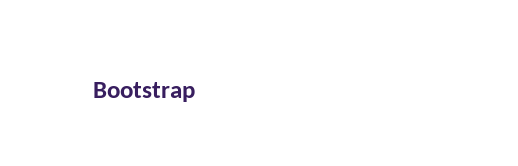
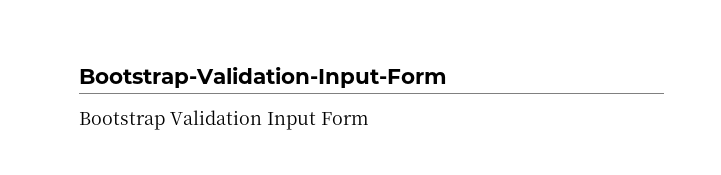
[93,82,195,102] Bootstrap -> [79,67,447,88] [79,110,369,130] Bootstrap-Validation-Input-Form // Bootstrap Validation Input Form

